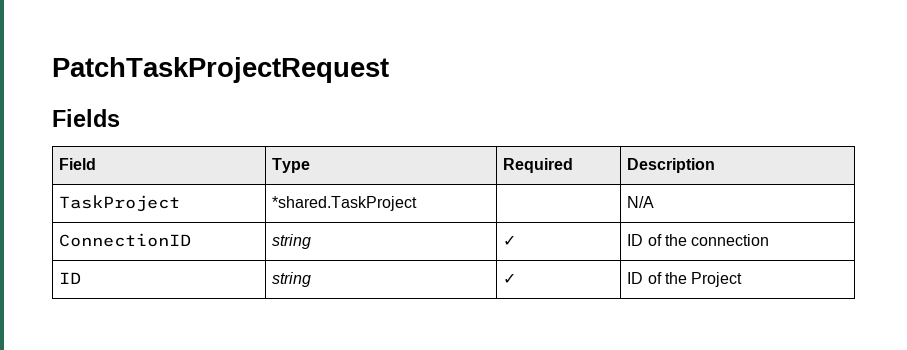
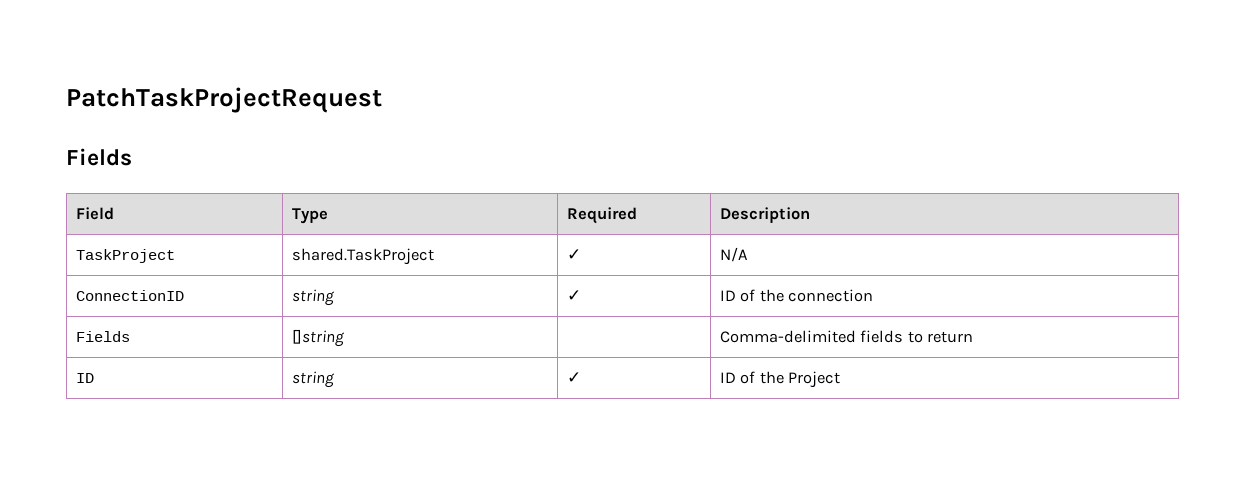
[272,196,418,211] *shared.TaskProject | -> [292,248,435,265] [567,249,582,260] shared.TaskProject | ✓
(770, 240) none -> [76,331,131,342] [292,329,345,347] [720,330,974,343] // Fields | []string | | Comma-delimited fields to return

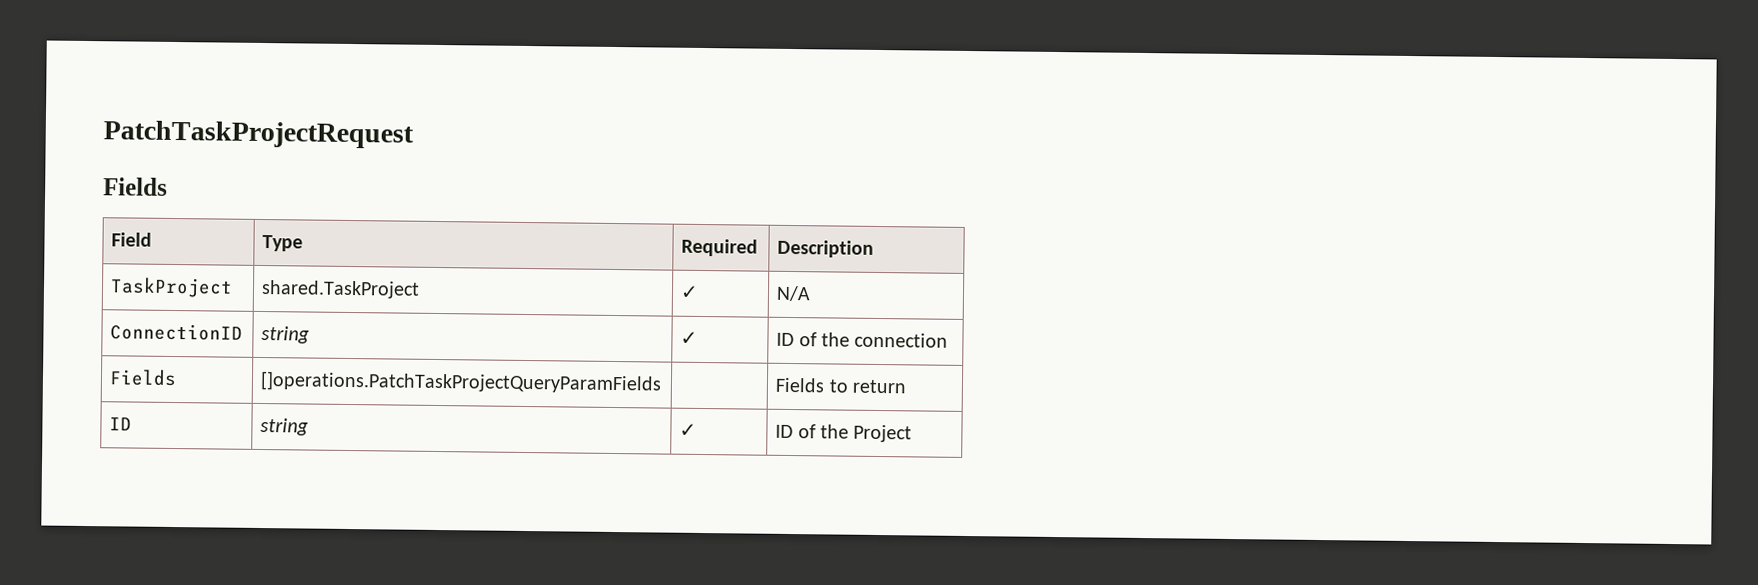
[292,329,345,347] [720,330,904,343] []string | | Comma-delimited fields -> [260,370,663,395] [775,377,826,393] []operations.PatchTaskProjectQueryParamFields | | Fields

